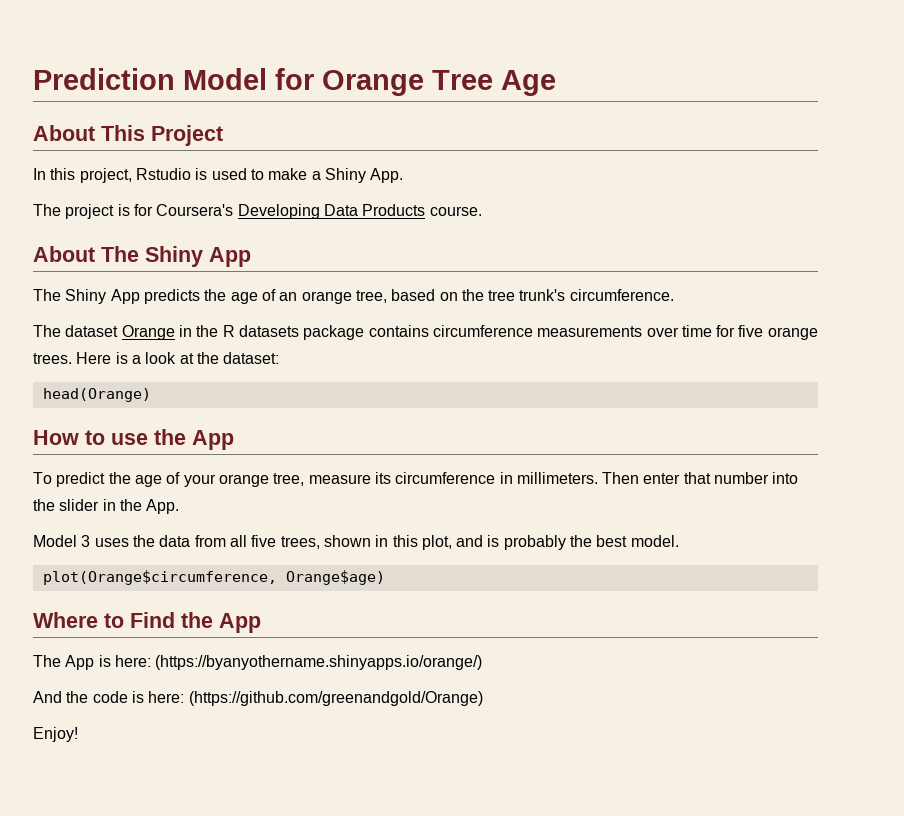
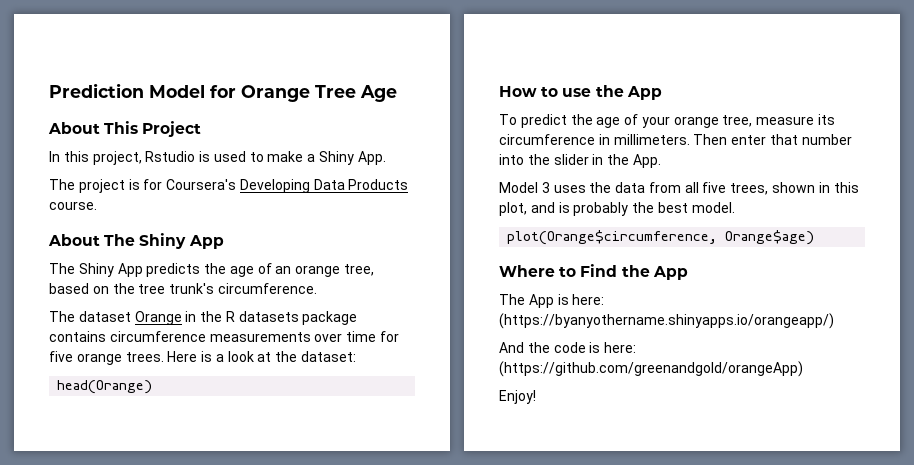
[155,655,483,670] (https://byanyothername.shinyapps.io/orange/) -> [499,313,834,329] (https://byanyothername.shinyapps.io/orangeapp/)
[188,691,483,706] (https://github.com/greenandgold/Orange) -> [499,361,803,377] (https://github.com/greenandgold/orangeApp)

